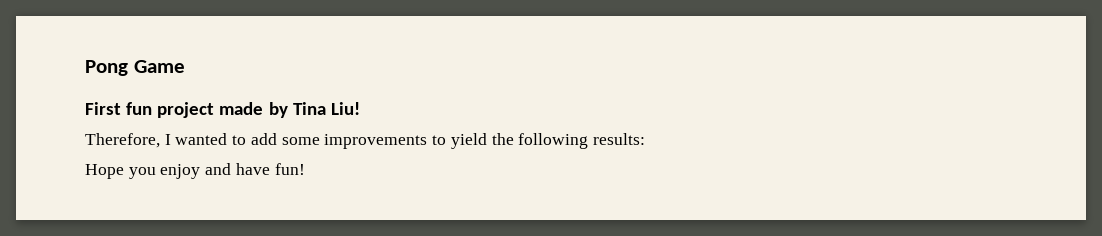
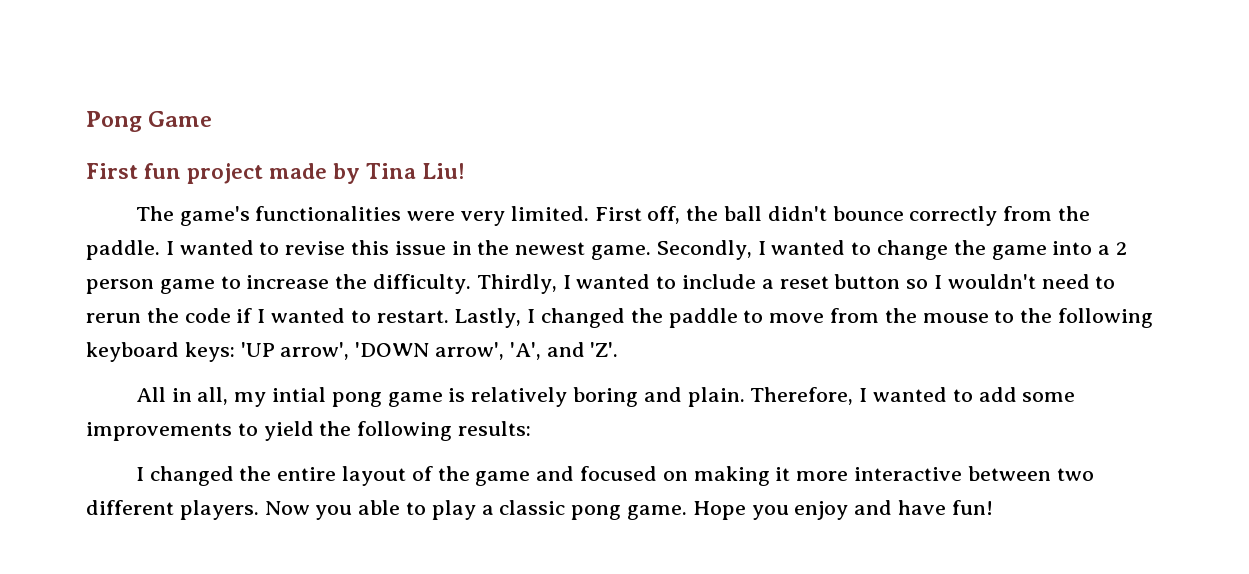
(360, 108) none -> [135,206,1091,226] [86,240,1128,260] [86,274,1116,294] [86,308,1154,328] [86,342,619,362] [135,387,745,407] The game's functionalities were very limited. First off, the ball didn't bounce correctly from the paddle. I wanted to revise this issue in the newest game. Secondly, I wanted to change the game into a 2 person game to increase the difficulty. Thirdly, I wanted to include a reset button so I wouldn't need to rerun the code if I wanted to restart. Lastly, I changed the paddle to move from the mouse to the following keyboard keys: 'UP arrow', 'DOWN arrow', 'A', and 'Z'. // All in all, my intial pong game is relatively boring and plain.
(645, 139) none -> [135,466,1094,486] [86,500,688,520] I changed the entire layout of the game and focused on making it more interactive between two different players. Now you able to play a classic pong game.

